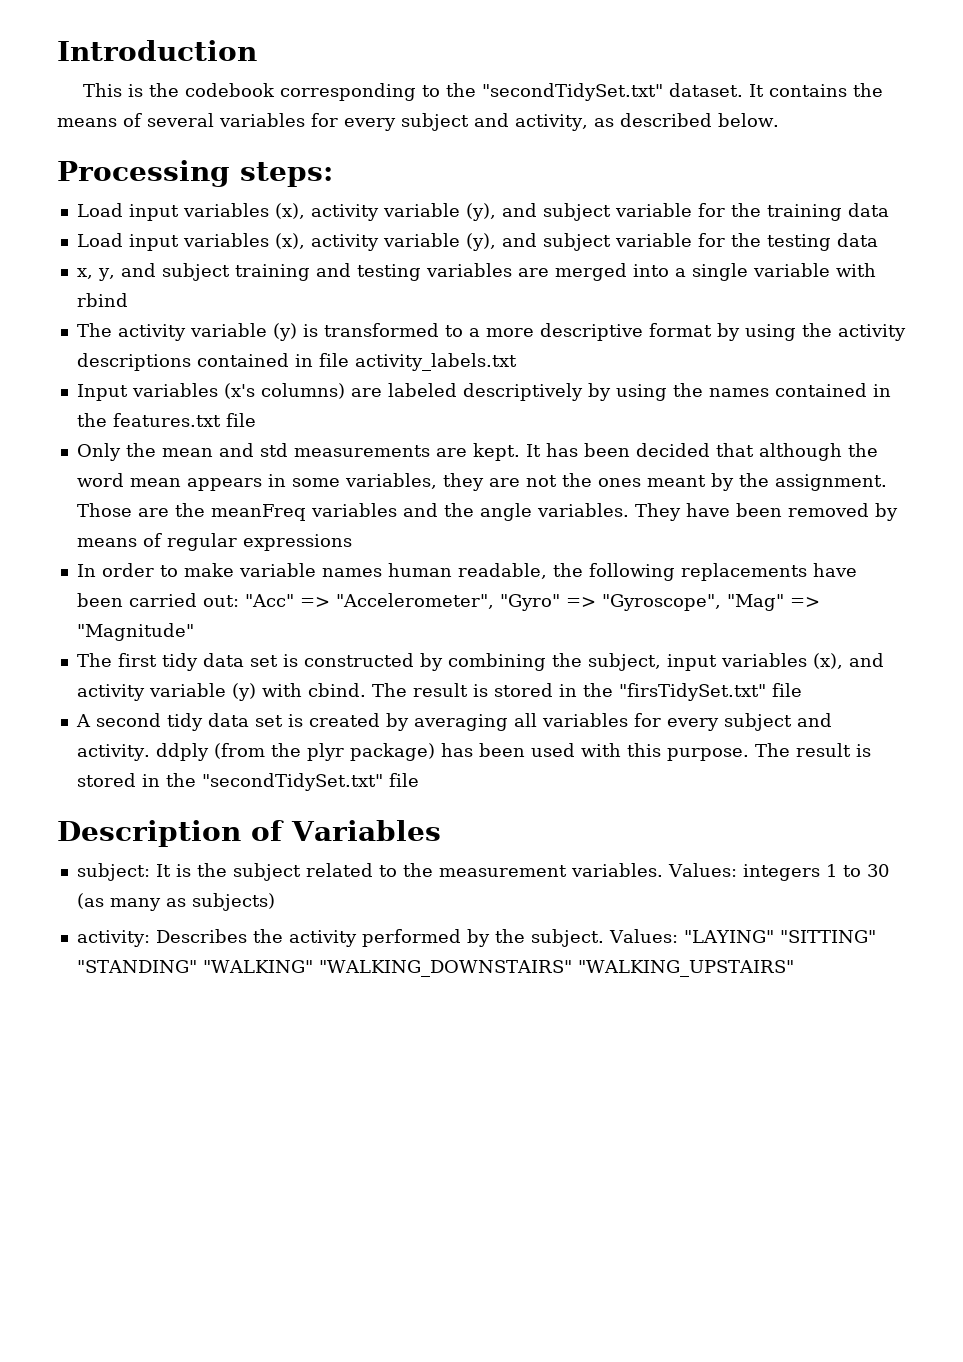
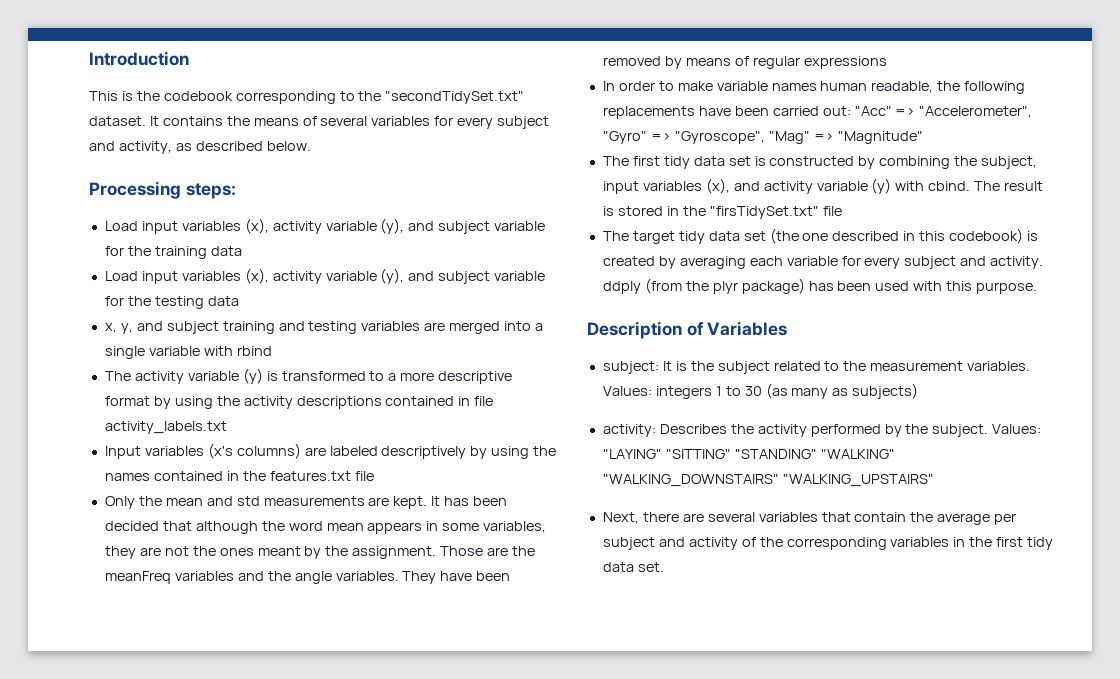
[75,713,283,731] A second tidy data set -> [602,228,1024,244] The target tidy data set (the one described in this codebook)
[513,713,628,727] all variables -> [749,256,838,266] each variable
[754,743,871,757] [76,773,419,791] The result is stored in the "secondTidySet.txt" file -> (1038, 288) none
(794, 968) none -> [602,512,1017,525] [602,537,1054,550] [602,562,664,572] // Next, there are several variables that contain the average per subject and activity of the corresponding variables in the first tidy data set.

